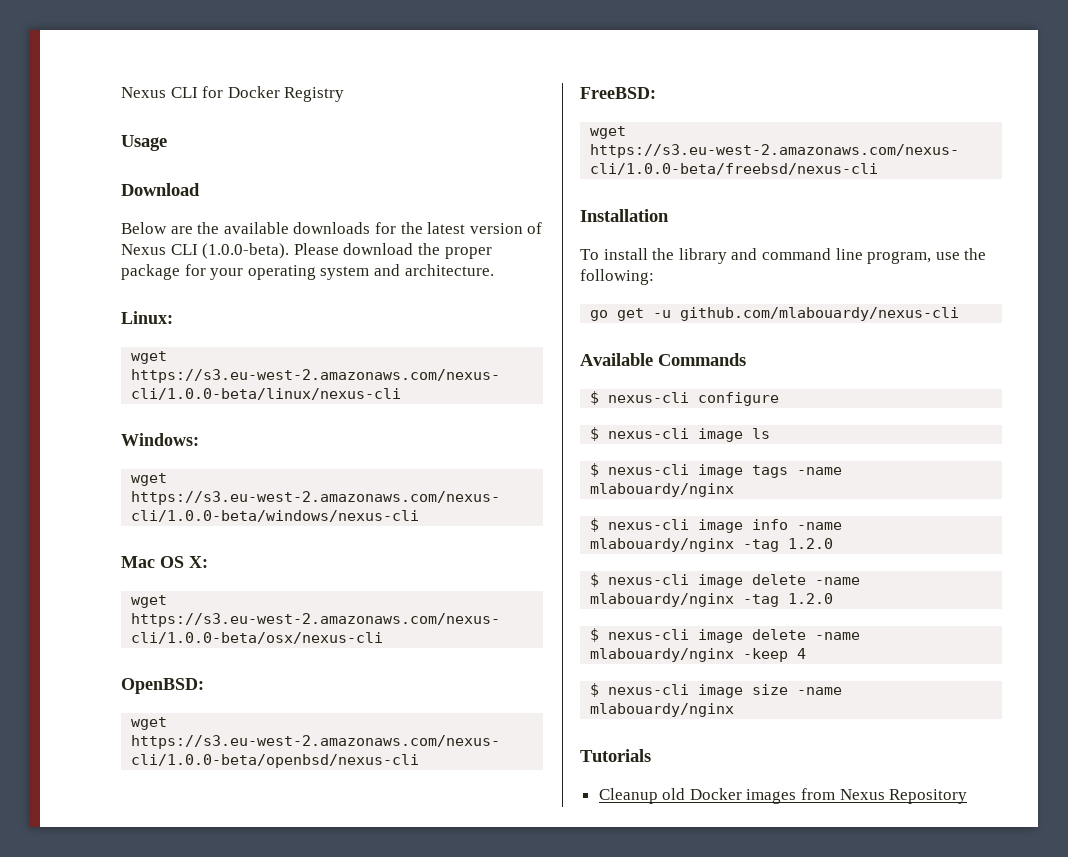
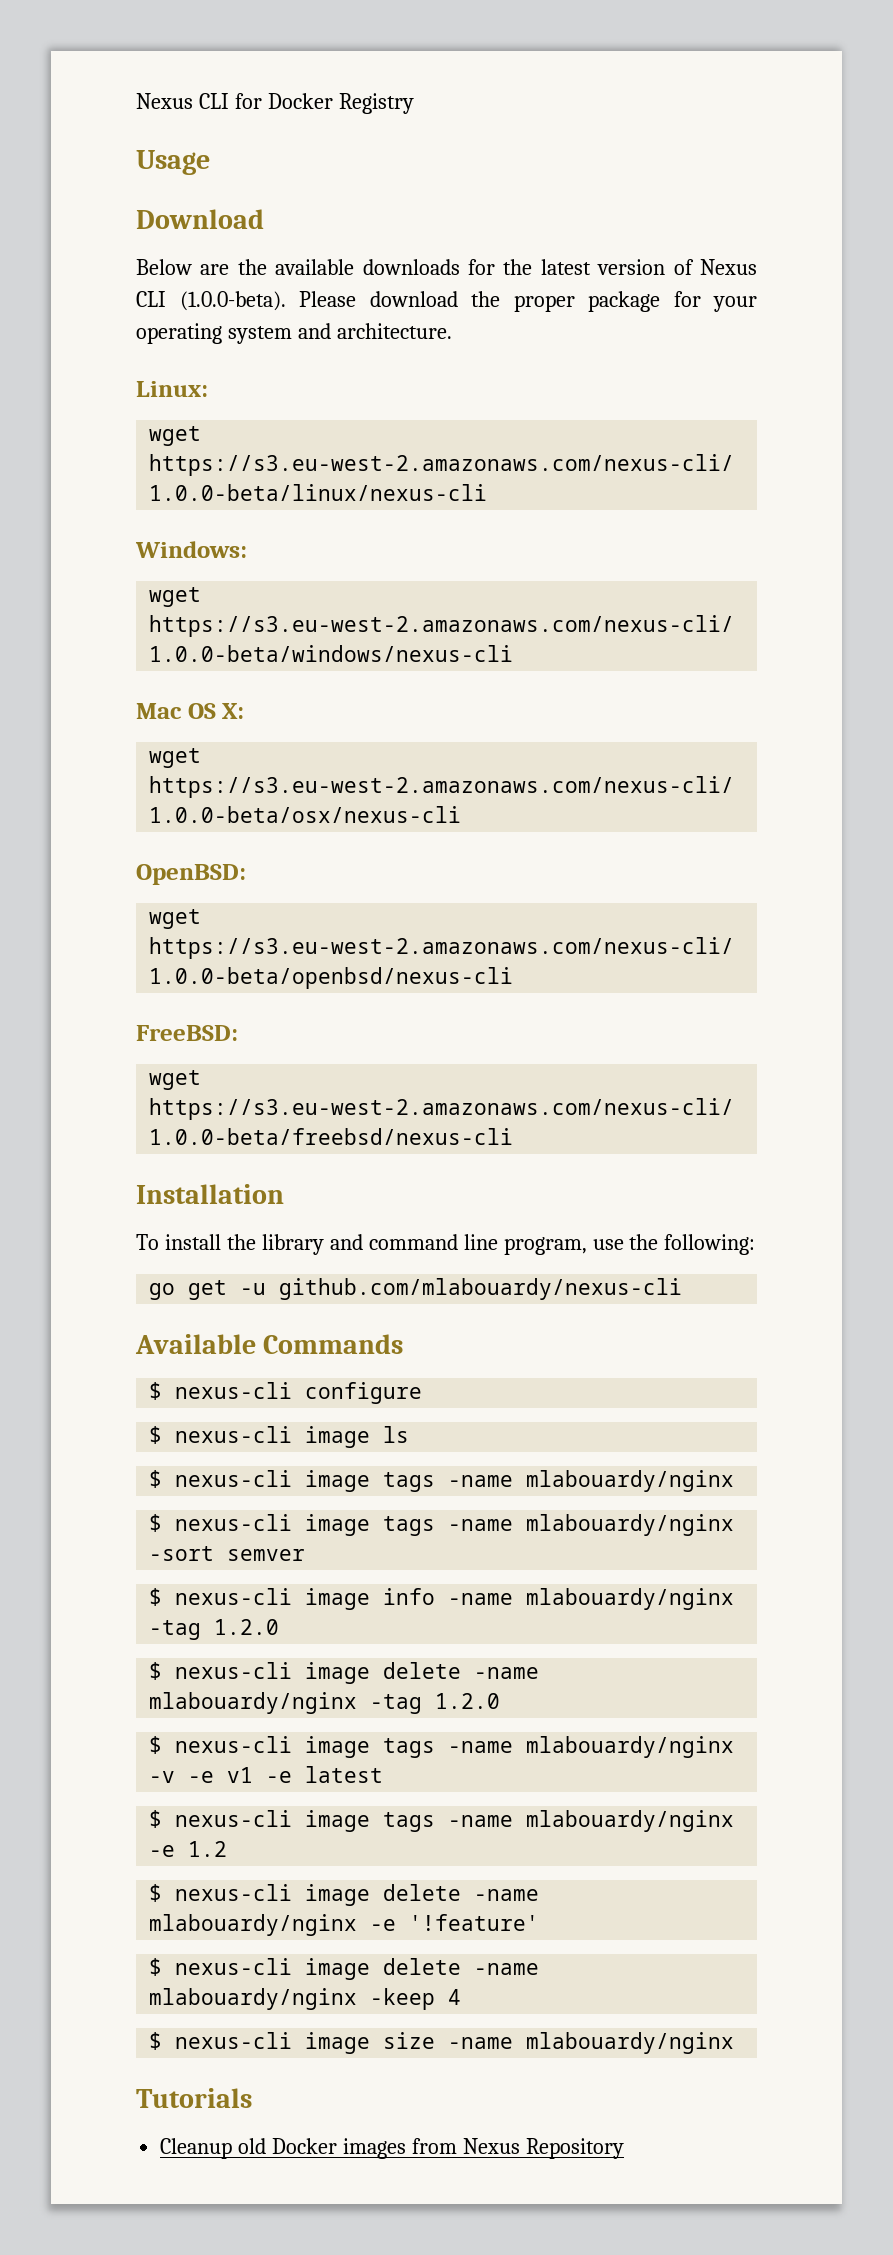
(735, 490) none -> [149,1514,735,1536] [149,1546,306,1561] // $ nexus-cli image tags -name mlabouardy/nginx -sort semver
(834, 598) none -> [149,1736,735,1758] [149,1766,384,1783] [149,1810,735,1832] [149,1841,228,1857] [149,1884,540,1906] [149,1914,540,1936] // $ nexus-cli image tags -name mlabouardy/nginx -v -e v1 -e latest // $ nexus-cli image tags -name mlabouardy/nginx -e 1.2 // $ nexus-cli image delete -name mlabouardy/nginx -e '!feature'

